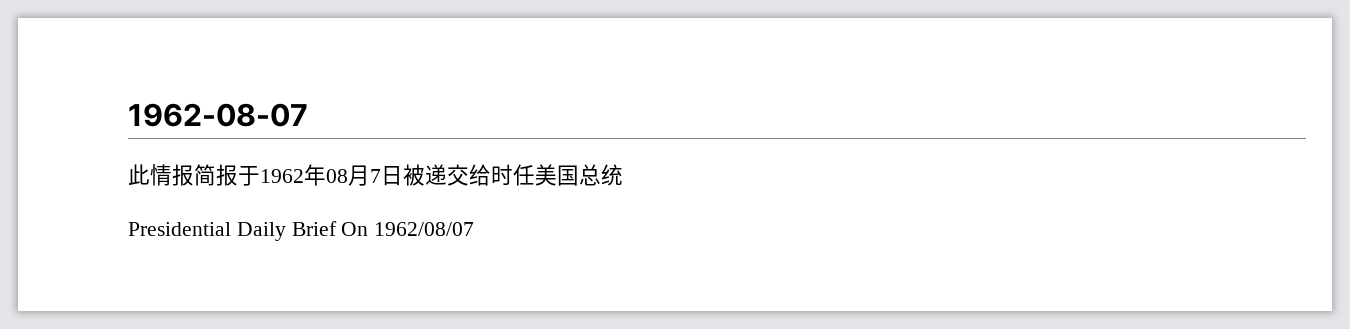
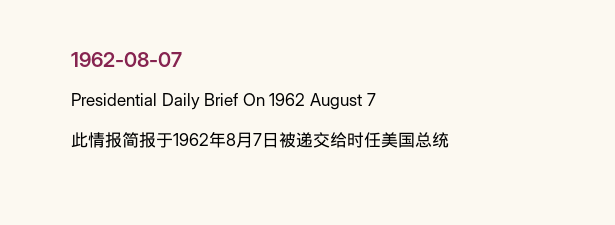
(308, 115) none -> [71,93,376,110] // Presidential Daily Brief On 1962 August 7
[326,169,348,183] 08 -> [226,133,236,146] 8
[128,221,475,241] // Presidential Daily Brief On 1962/08/07 -> (449, 140) none

